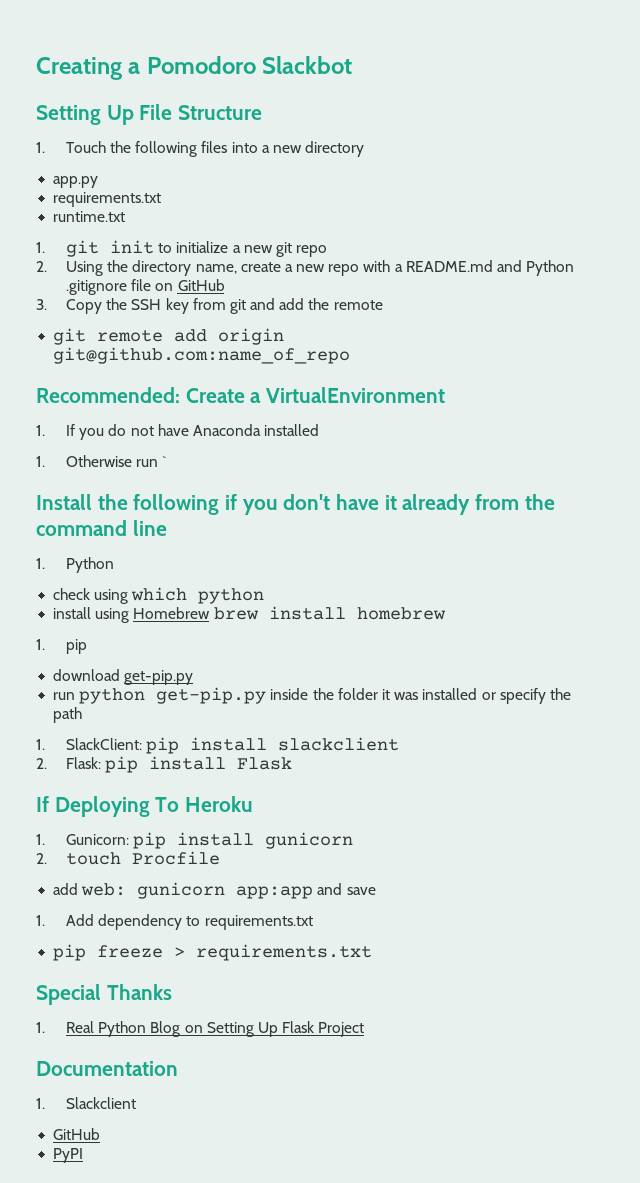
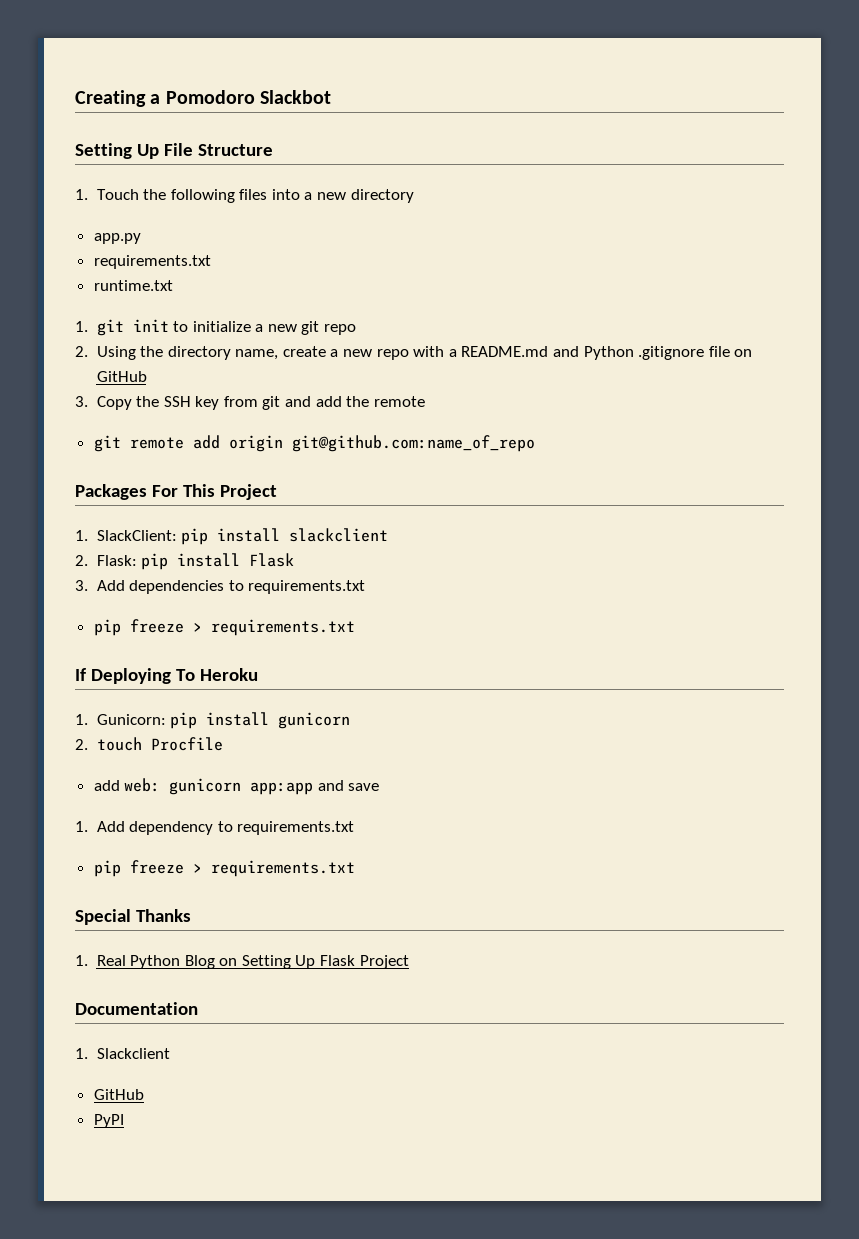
[36,387,446,403] [36,424,320,440] [36,455,168,467] [36,494,555,515] [36,520,167,536] [36,557,114,573] [53,587,265,604] [53,606,446,623] [36,639,87,654] [53,669,194,685] [53,687,571,704] [53,707,83,723] Recommended: Create a VirtualEnvironment // 1. If you do not have Anaconda installed // 1. Otherwise run ` // Install the following if you don't have it already from the command line // 1. Python // check using which python // install using Homebrew brew install homebrew // 1. pip // download get-pip.py // run python get-pip.py inside the folder it was installed or specify the path -> [75,484,277,500] Packages For This Project
(293, 763) none -> [75,580,366,594] [93,619,355,636] // 3. Add dependencies to requirements.txt // pip freeze > requirements.txt

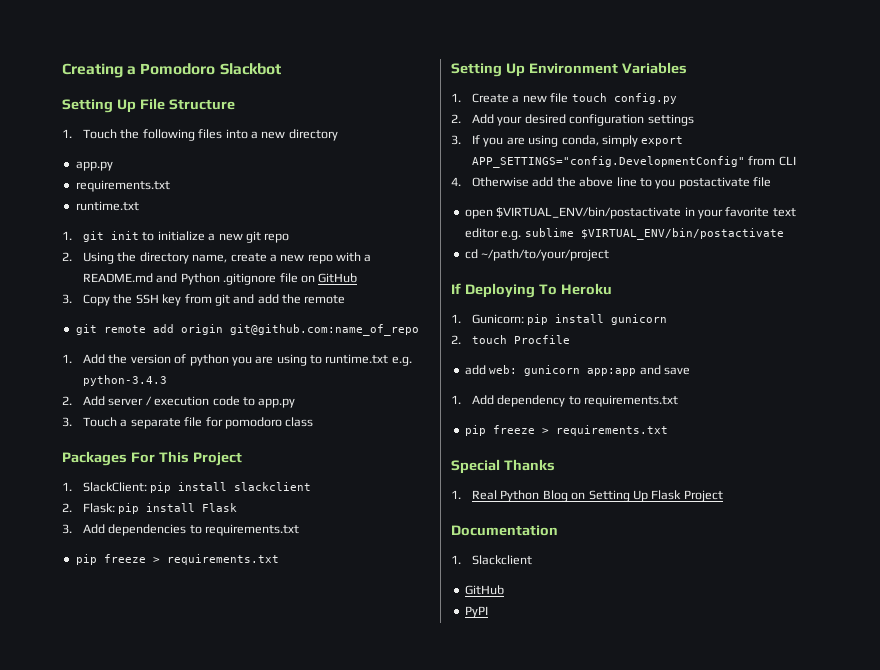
(535, 443) none -> [62,354,412,366] [83,375,168,386] [62,396,296,408] [62,417,314,429] // 1. Add the version of python you are using to runtime.txt e.g. python-3.4.3 // 2. Add server / execution code to app.py // 3. Touch a separate file for pomodoro class
(355, 627) none -> [451,62,687,77] [451,93,677,104] [451,114,694,126] [451,135,684,147] [472,156,796,168] [451,177,772,189] [464,207,796,219] [464,228,784,240] [464,249,610,261] // Setting Up Environment Variables // 1. Create a new file touch config.py // 2. Add your desired configuration settings // 3. If you are using conda, simply export APP_SETTINGS="config.DevelopmentConfig" from CLI // 4. Otherwise add the above line to you postactivate file // open $VIRTUAL_ENV/bin/postactivate in your favorite text editor e.g. sublime $VIRTUAL_ENV/bin/postactivate // cd ~/path/to/your/project

